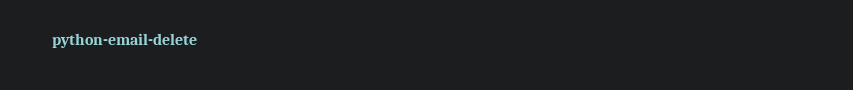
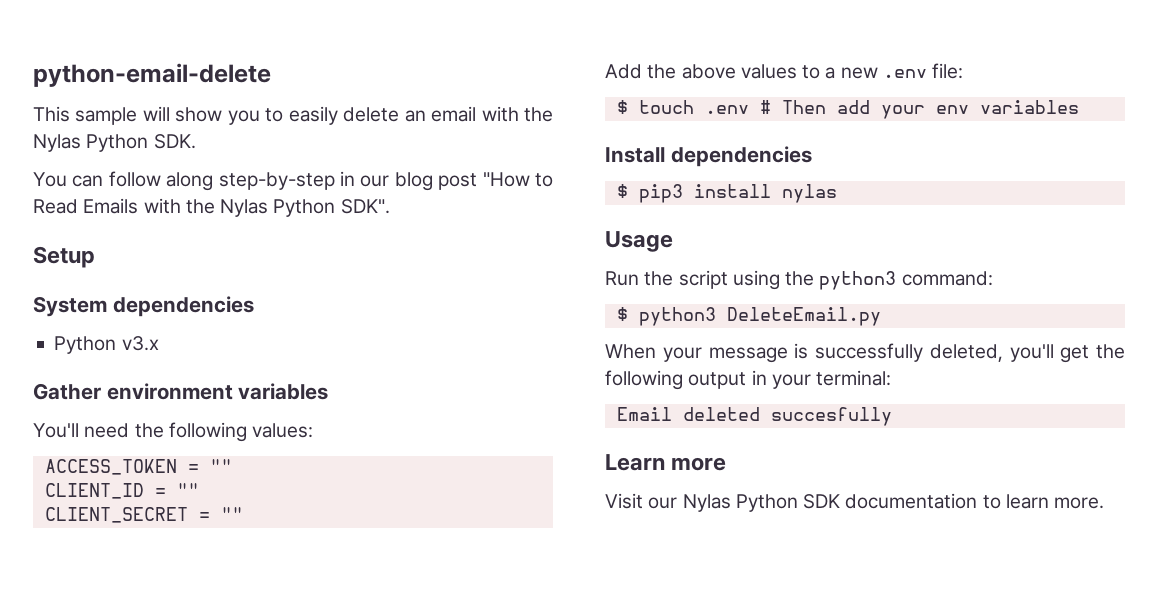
(197, 40) none -> [33,106,553,125] [33,134,196,152] [33,171,553,191] [33,198,390,217] [33,246,95,268] [33,296,254,317] [54,336,159,354] [33,383,329,400] [33,422,314,442] [44,459,232,475] [44,483,199,499] [44,507,243,523] [605,63,964,79] [616,100,1079,119] [605,146,812,167] [616,184,837,203] [605,231,673,252] [605,270,993,290] [616,307,881,326] [605,343,1125,363] [605,370,892,390] [616,407,892,426] [605,454,727,471] [605,493,1105,512] // This sample will show you to easily delete an email with the Nylas Python SDK. // You can follow along step-by-step in our blog post "How to Read Emails with the Nylas Python SDK". // Setup // System dependencies // Python v3.x // Gather environment variables // You'll need the following values: // ACCESS_TOKEN = "" // CLIENT_ID = "" // CLIENT_SECRET = "" // Add the above values to a new .env file: // $ touch .env # Then add your env variables // Install dependencies // $ pip3 install nylas // Usage // Run the script using the python3 command: // $ python3 DeleteEmail.py // When your message is successfully deleted, you'll get the following output in your terminal: // Email deleted succesfully // Learn more // Visit our Nylas Python SDK documentation to learn more.

